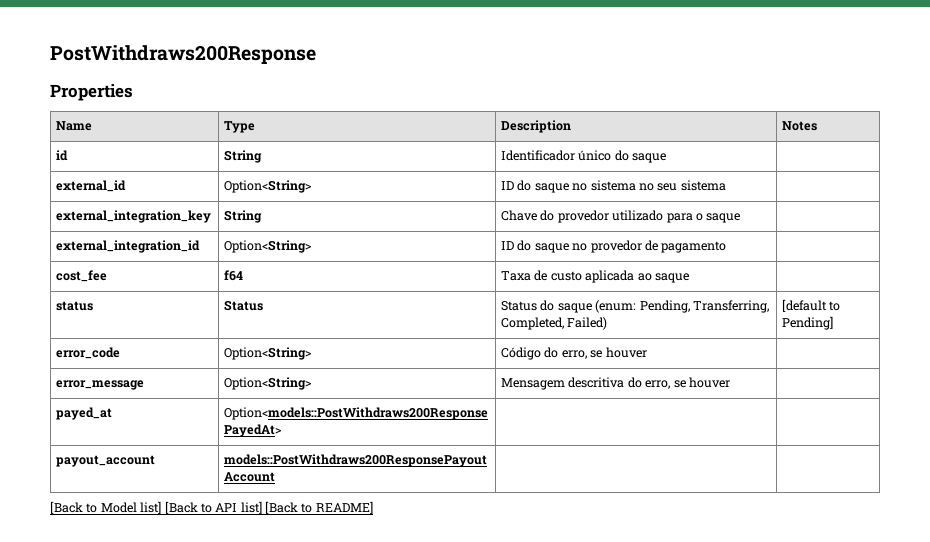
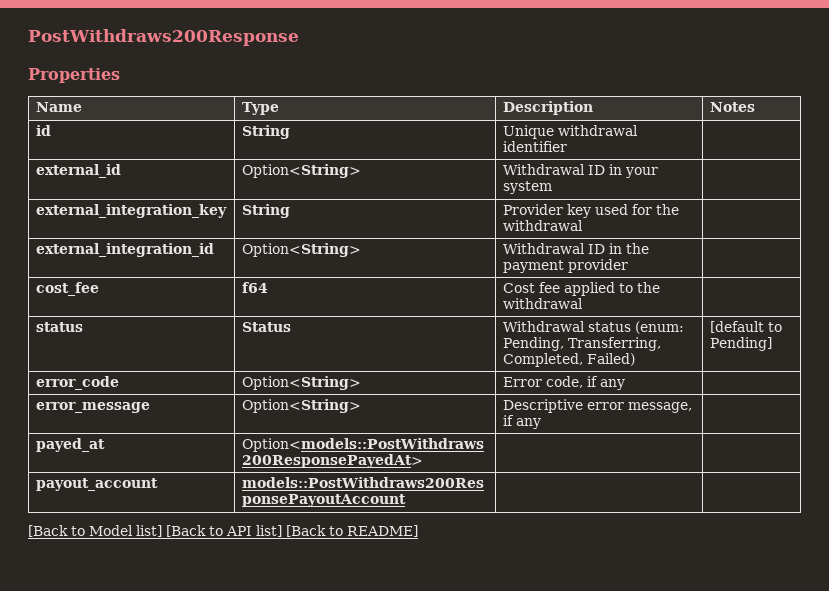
[501,150,667,163] [56,180,127,192] [224,180,312,193] [501,180,726,193] [56,210,212,223] [224,210,263,223] [501,210,741,223] [56,240,201,253] [224,240,312,253] [501,240,727,253] [56,270,108,282] [224,270,244,281] [501,270,689,283] Identificador único do saque | // external_id | Option<String> | ID do saque no sistema no seu sistema | // external_integration_key | String | Chave do provedor utilizado para o saque | // external_integration_id | Option<String> | ID do saque no provedor de pagamento | // cost_fee | f64 | Taxa de custo aplicada ao saque -> [503,125,639,139] [503,141,568,152] [36,164,122,178] [242,164,362,178] [503,164,659,178] [503,181,553,194] [36,204,228,218] [242,204,291,218] [503,204,680,218] [503,220,584,231] [36,243,215,257] [242,243,362,257] [503,243,650,254] [503,259,629,273] [36,282,100,296] [242,282,269,293] [503,282,661,296] [503,298,584,309] Unique withdrawal identifier | // external_id | Option<String> | Withdrawal ID in your system | // external_integration_key | String | Provider key used for the withdrawal | // external_integration_id | Option<String> | Withdrawal ID in the payment provider | // cost_fee | f64 | Cost fee applied to the withdrawal
[501,300,592,313] Status do saque -> [503,321,632,332] Withdrawal status
[501,347,647,360] [56,380,145,390] [224,377,312,390] [501,377,730,390] Código do erro, se houver | // error_message | Option<String> | Mensagem descritiva do erro, se houver -> [503,376,626,390] [36,402,151,413] [242,399,362,413] [503,399,693,413] [503,415,542,429] Error code, if any | // error_message | Option<String> | Descriptive error message, if any

